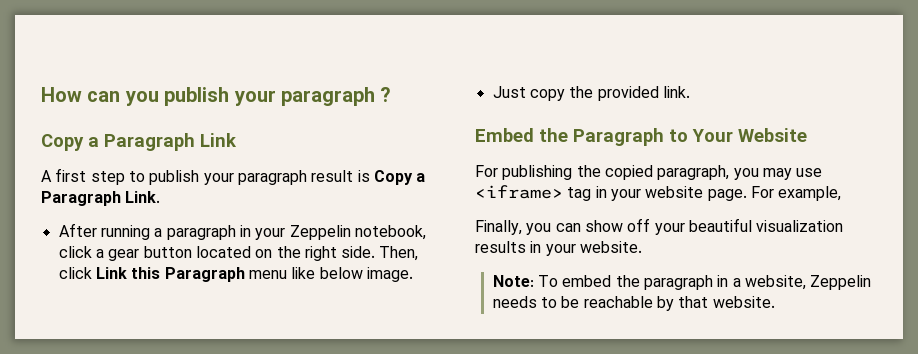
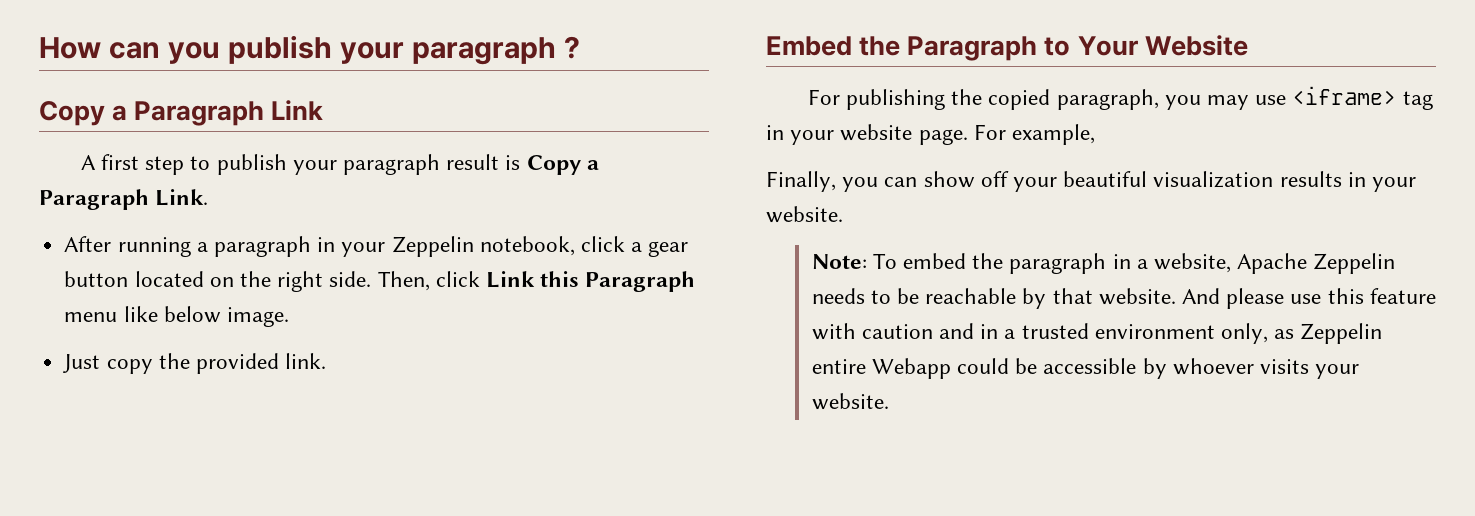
(806, 282) none -> [1237,253,1308,274] Apache
(775, 302) none -> [1182,288,1436,309] [811,323,1383,344] [811,358,1360,379] [811,393,889,410] And please use this feature with caution and in a trusted environment only, as Zeppelin entire Webapp could be accessible by whoever visits your website.

